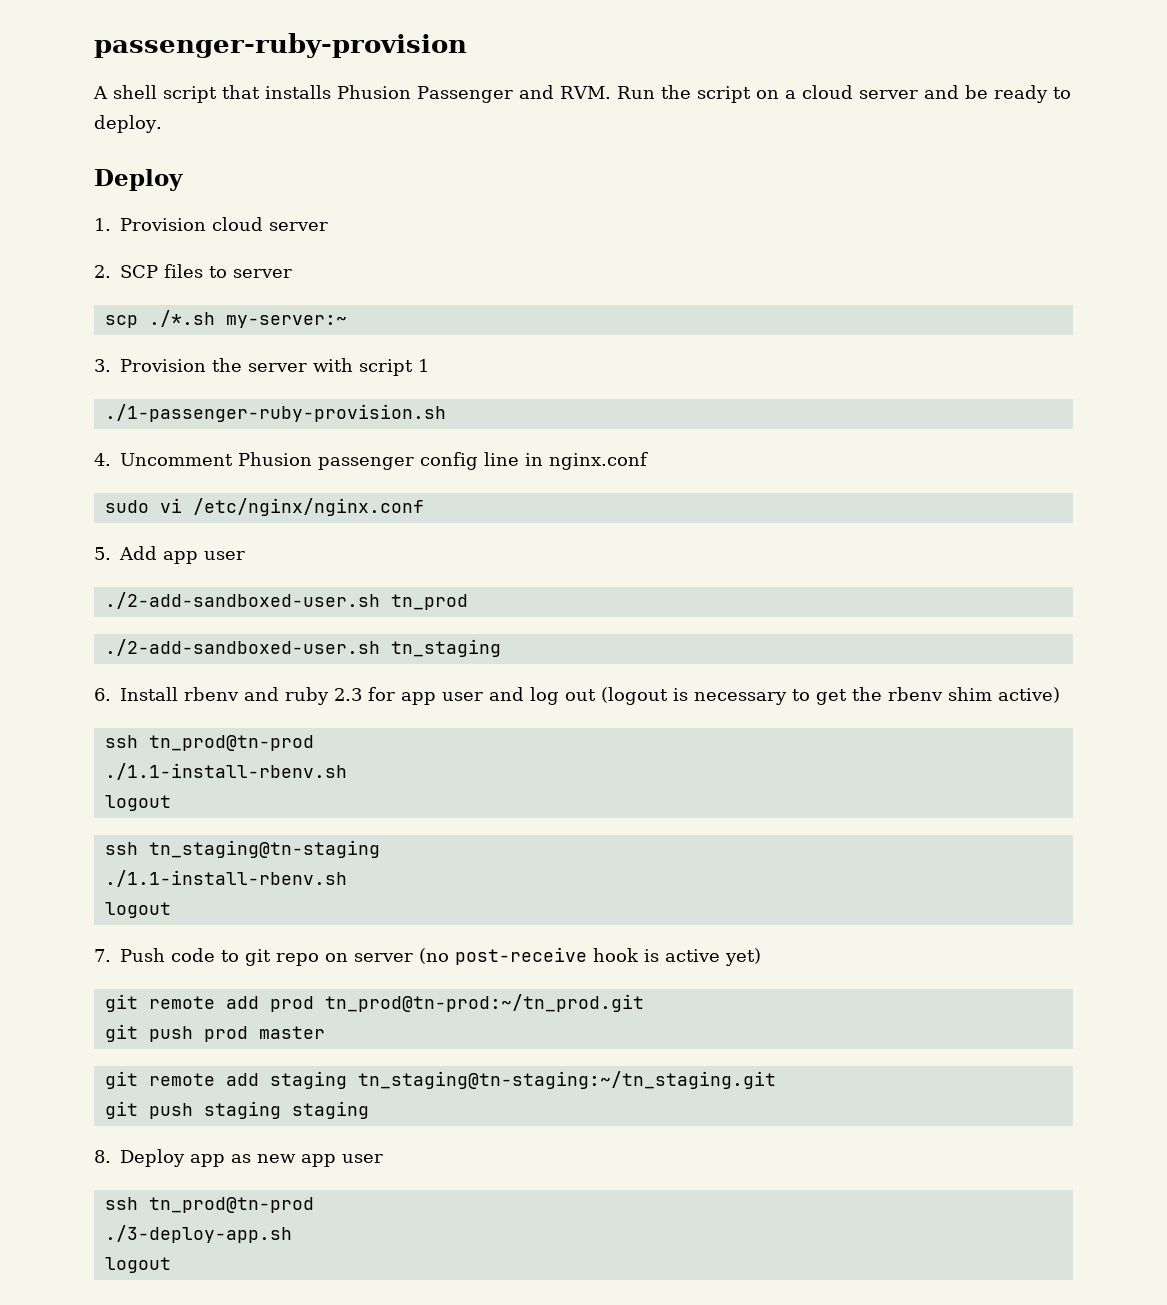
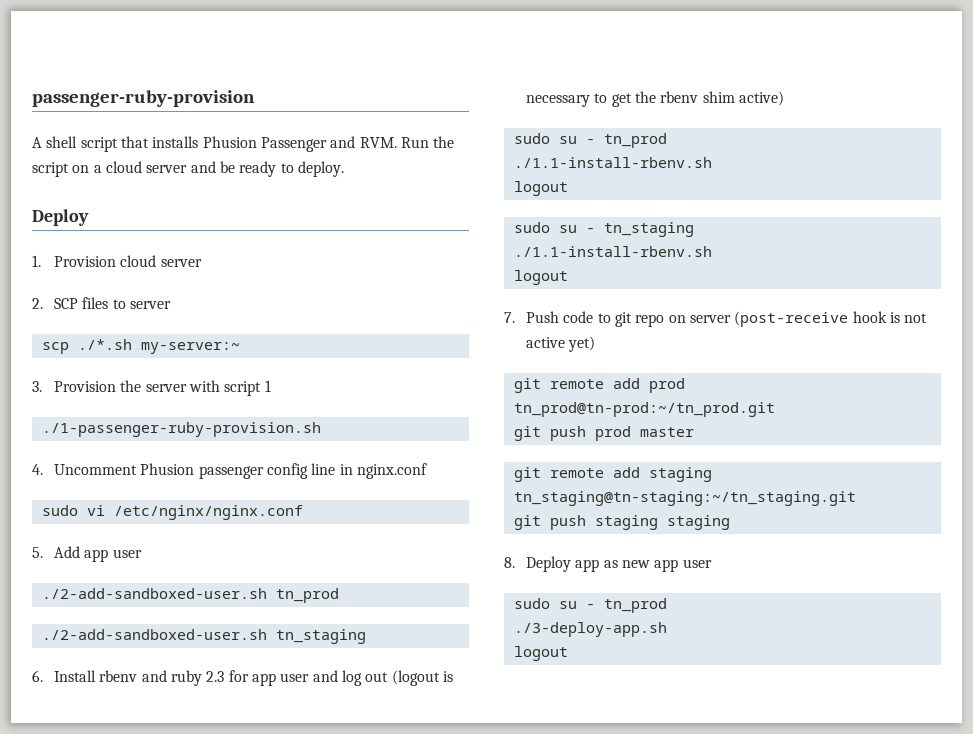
[104,735,314,751] [104,763,347,780] [104,795,171,811] [104,840,380,858] ssh tn_prod@tn-prod // ./1.1-install-rbenv.sh // logout // ssh tn_staging@tn-staging -> [513,133,667,148] [513,157,712,168] [513,181,568,196] [513,222,694,237] sudo su - tn_prod // ./1.1-install-rbenv.sh // logout // sudo su - tn_staging
[419,947,587,965] (no post-receive -> [734,311,849,327] (post-receive
(659, 955) none -> [904,313,928,323] not
[104,1197,314,1213] ssh tn_prod@tn-prod -> [513,598,667,613] sudo su - tn_prod

